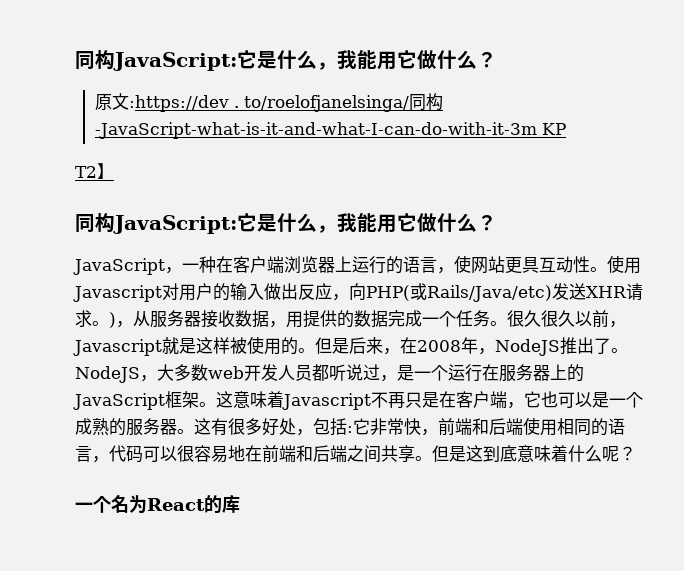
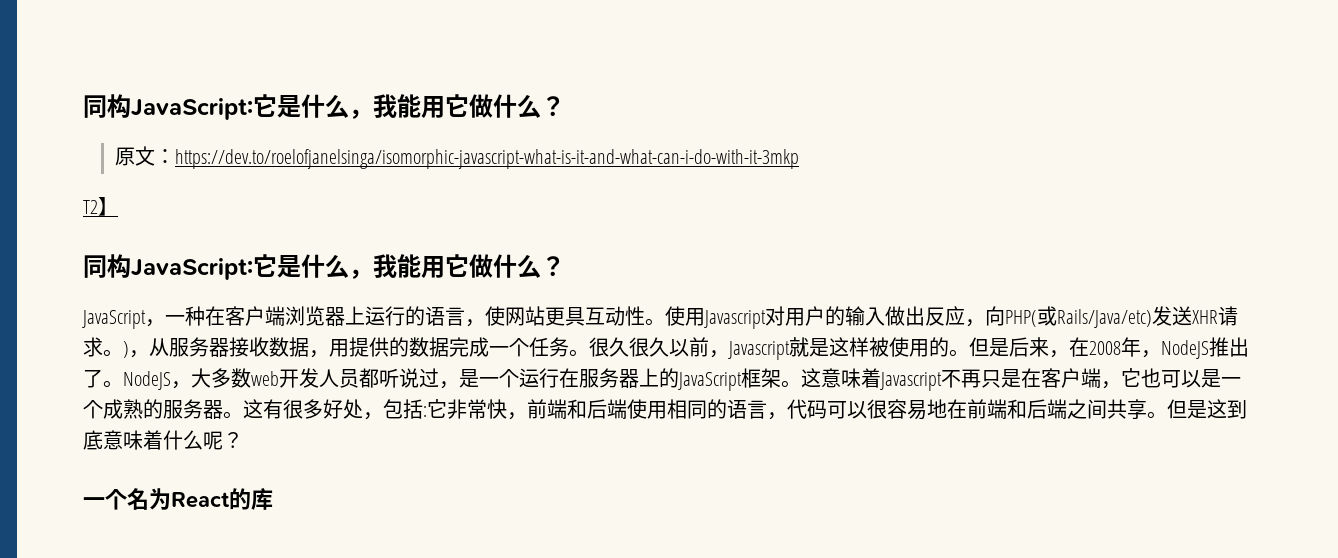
[128,93,443,112] [94,122,566,139] :https://dev . to/roelofjanelsinga/同构-JavaScript-what-is-it-and-what-I-can-do-with-it-3m KP -> [155,149,800,169] ：https://dev.to/roelofjanelsinga/isomorphic-javascript-what-is-it-and-what-can-i-do-with-it-3mkp

